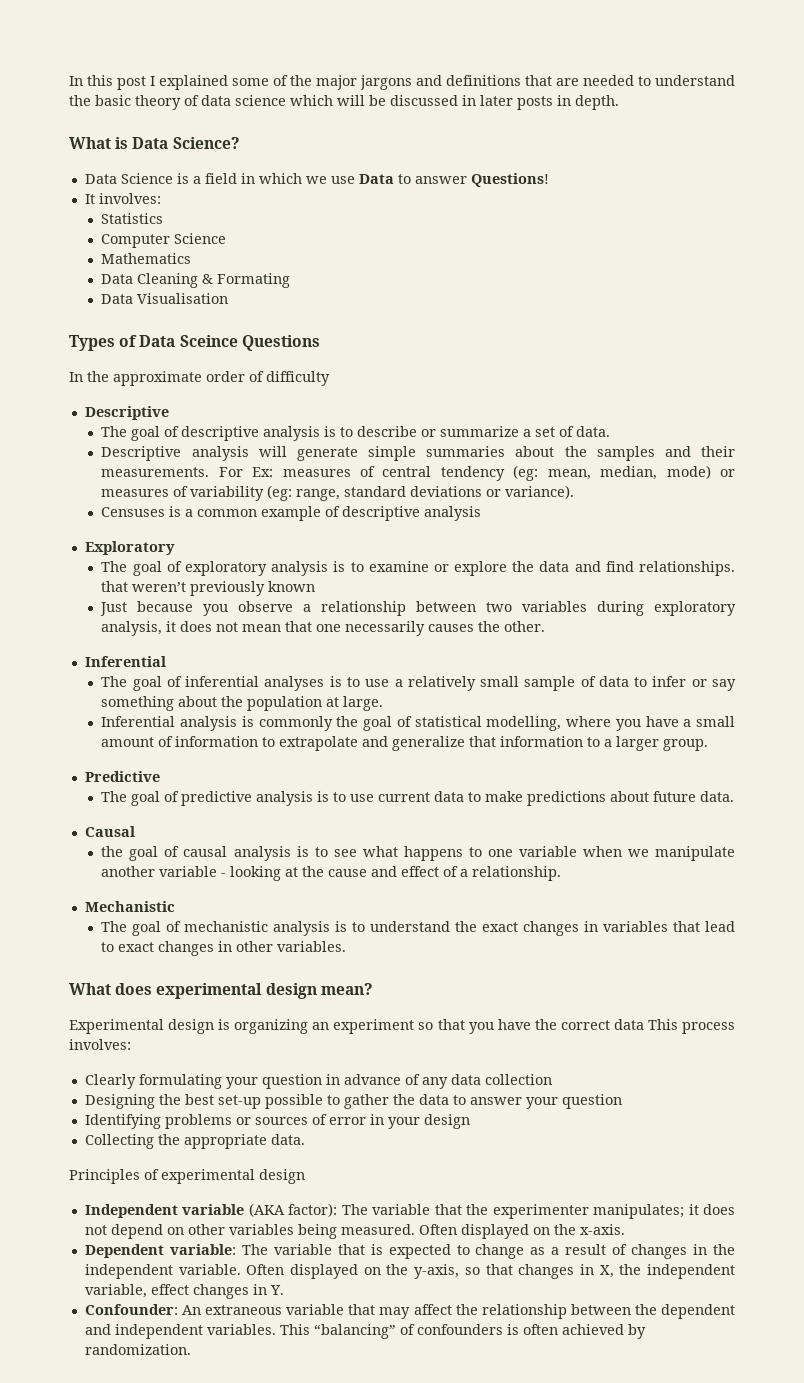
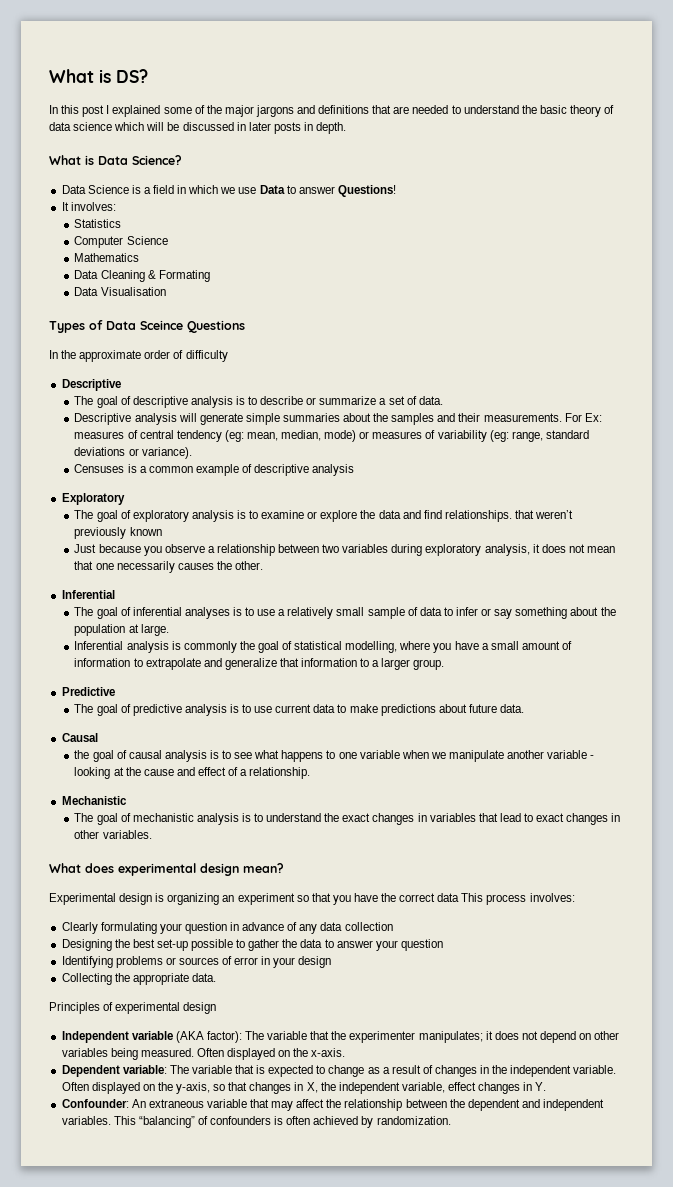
(69, 81) none -> [49,69,148,83] What is DS? //

